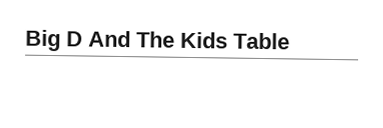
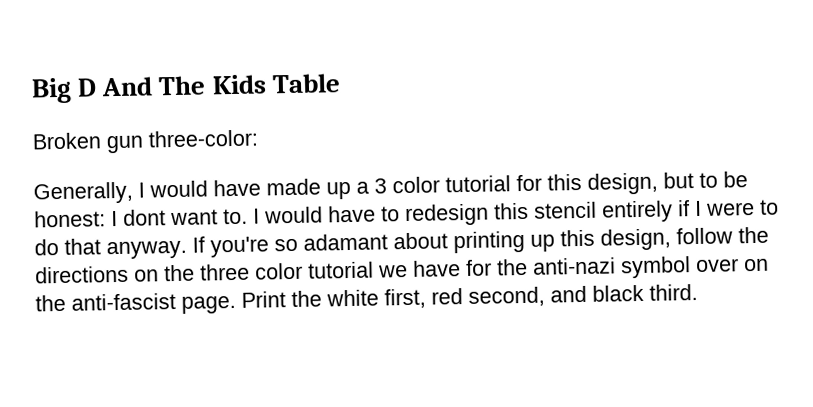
(290, 41) none -> [32,129,258,154] [33,171,748,205] [34,199,779,228] [34,226,769,260] [35,256,769,284] [35,283,698,314] // Broken gun three-color: // Generally, I would have made up a 3 color tutorial for this design, but to be honest: I dont want to. I would have to redesign this stencil entirely if I were to do that anyway. If you're so adamant about printing up this design, follow the directions on the three color tutorial we have for the anti-nazi symbol over on the anti-fascist page. Print the white first, red second, and black third.

